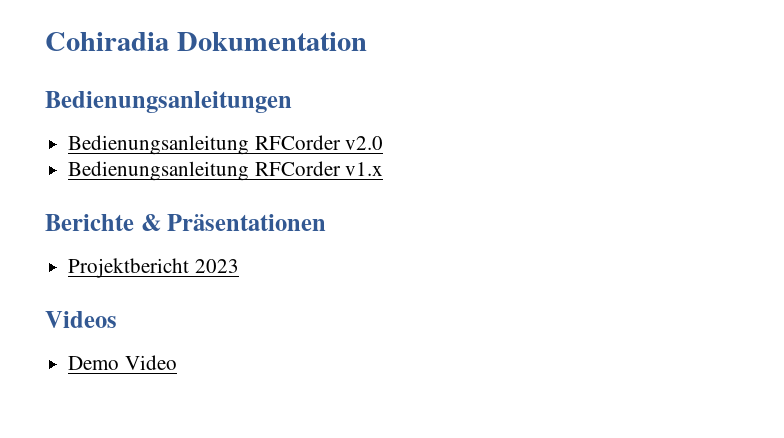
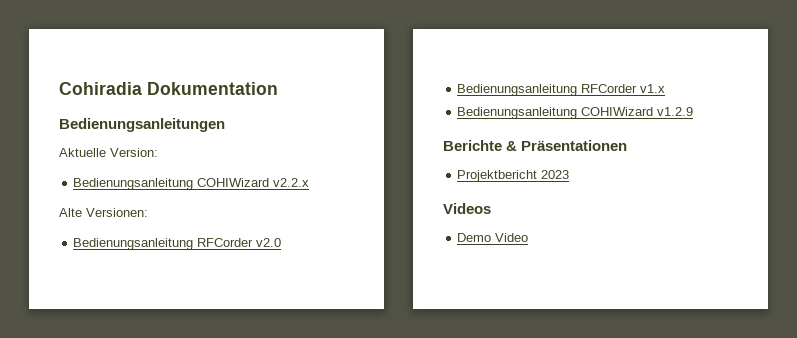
(292, 102) none -> [59,148,158,157] [73,178,310,190] [59,208,148,217] // Aktuelle Version: // Bedienungsanleitung COHIWizard v2.2.x // Alte Versionen:
(384, 169) none -> [457,107,694,119] // Bedienungsanleitung COHIWizard v1.2.9

